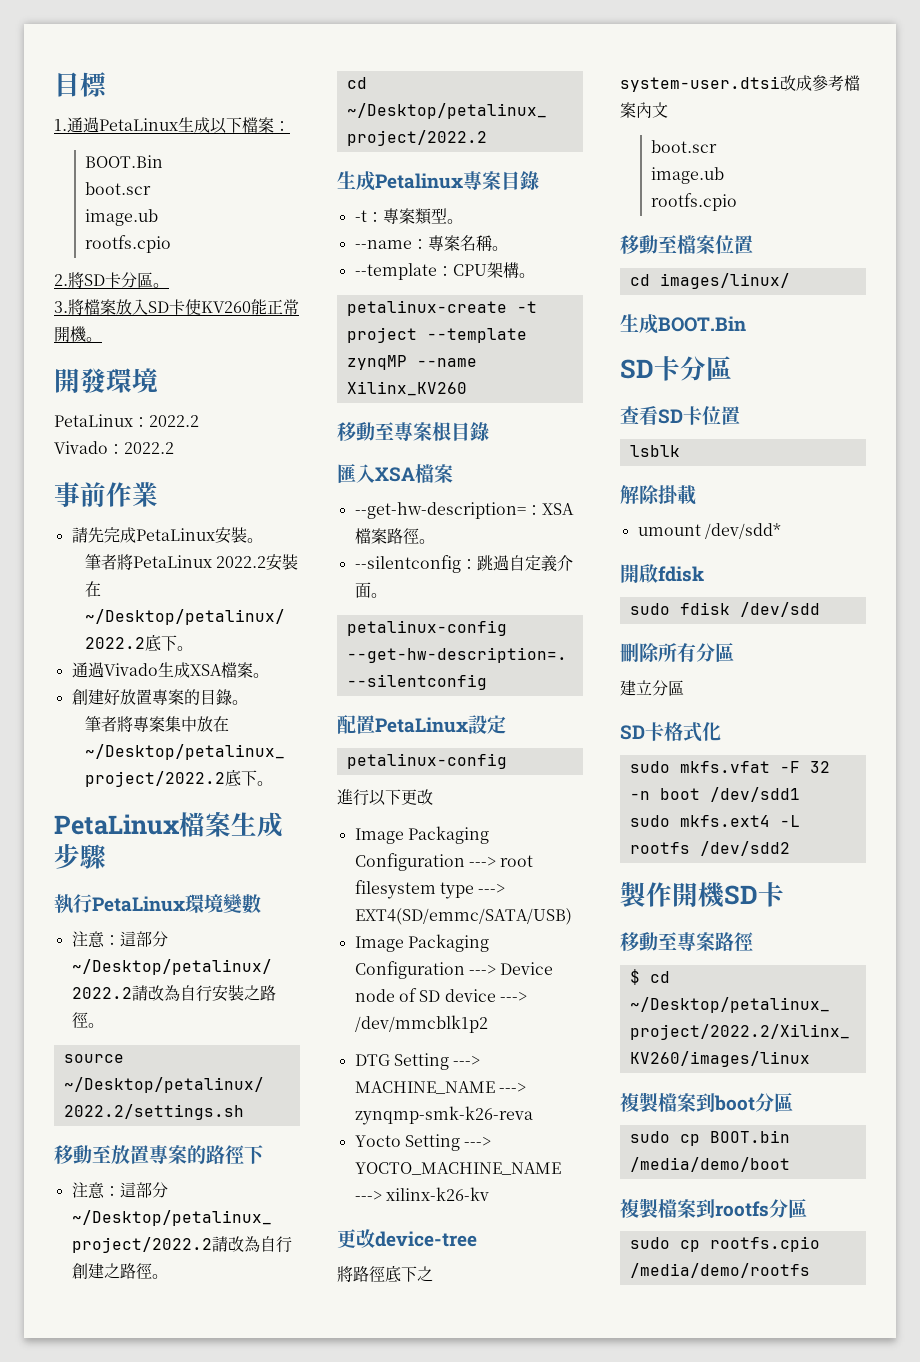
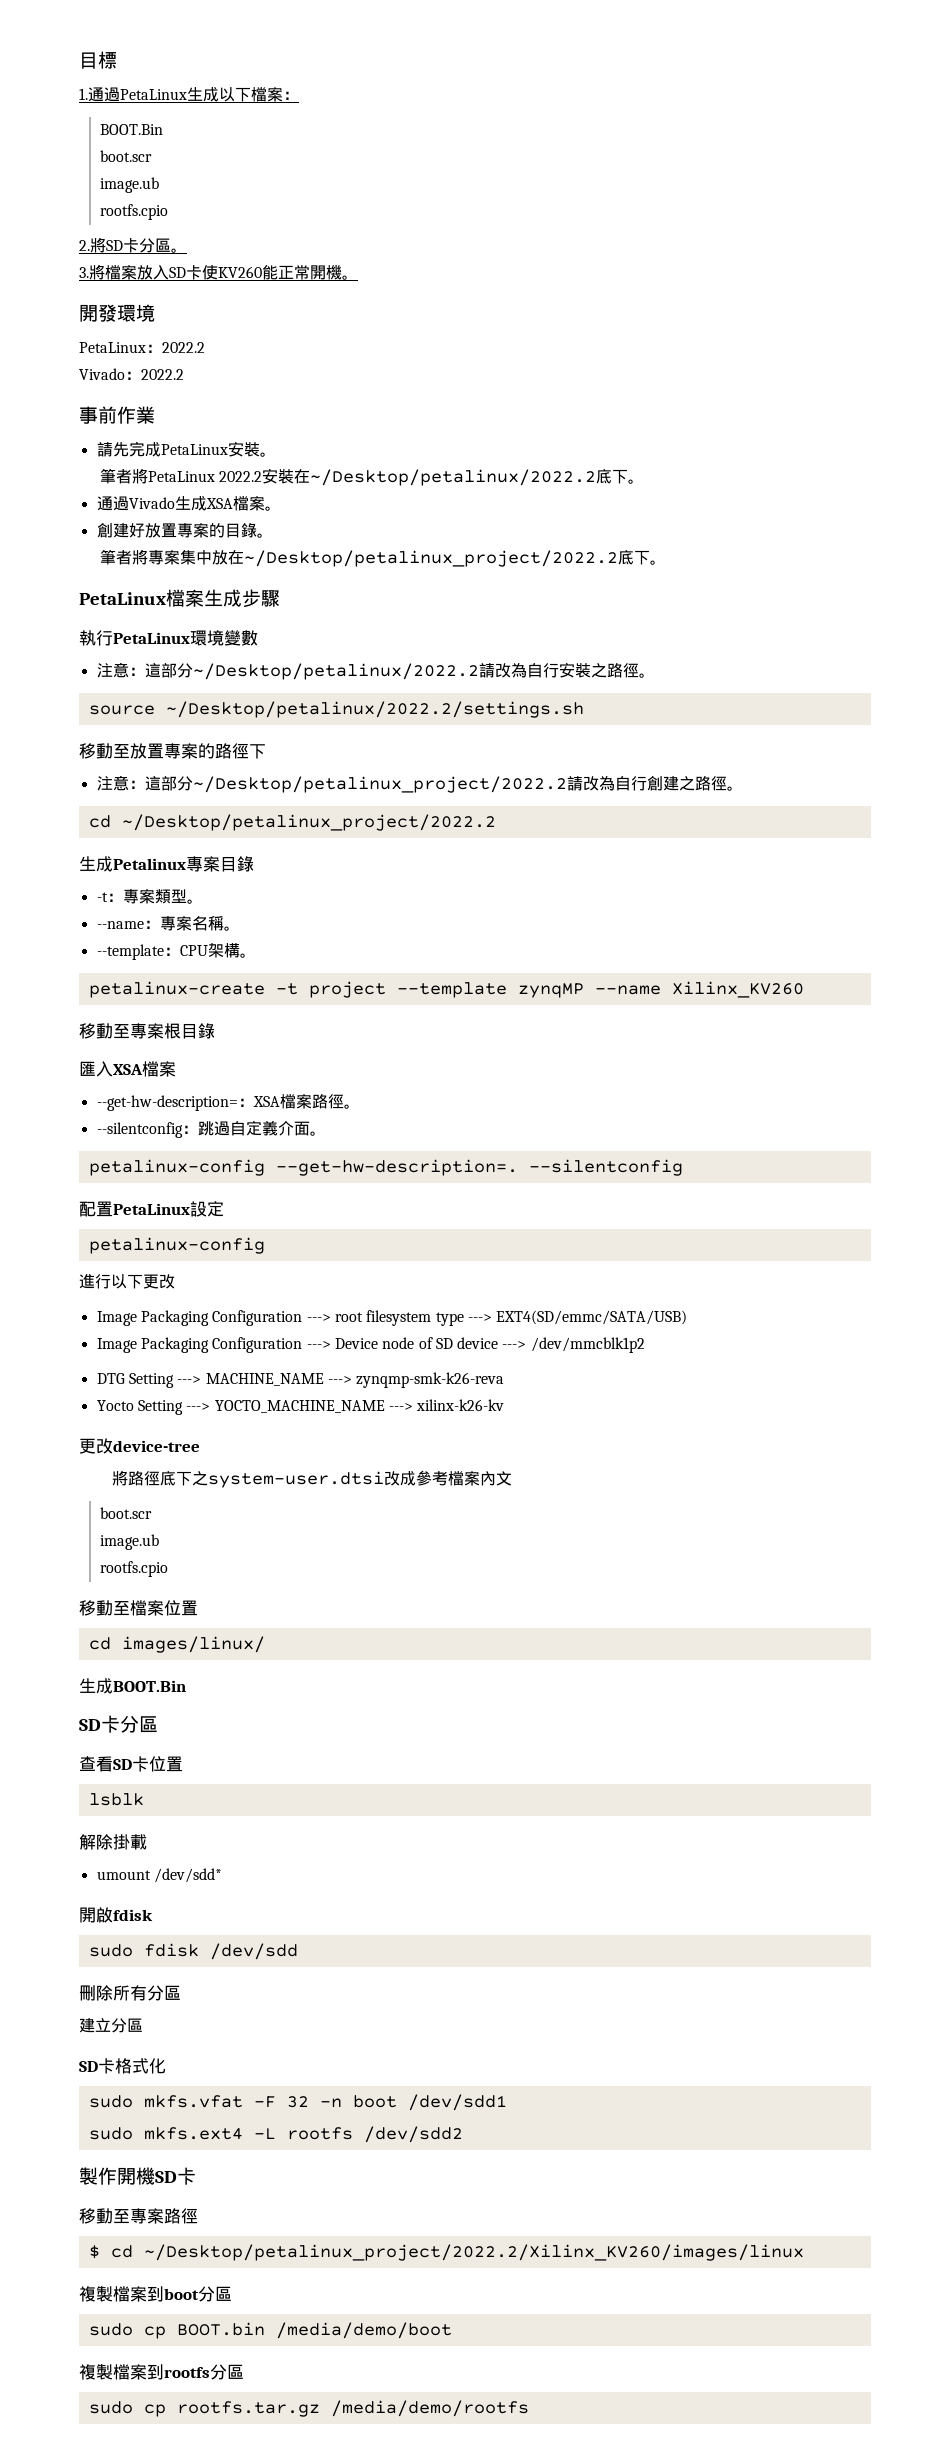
[709,1236,820,1252] rootfs.cpio -> [176,2401,320,2417] rootfs.tar.gz

